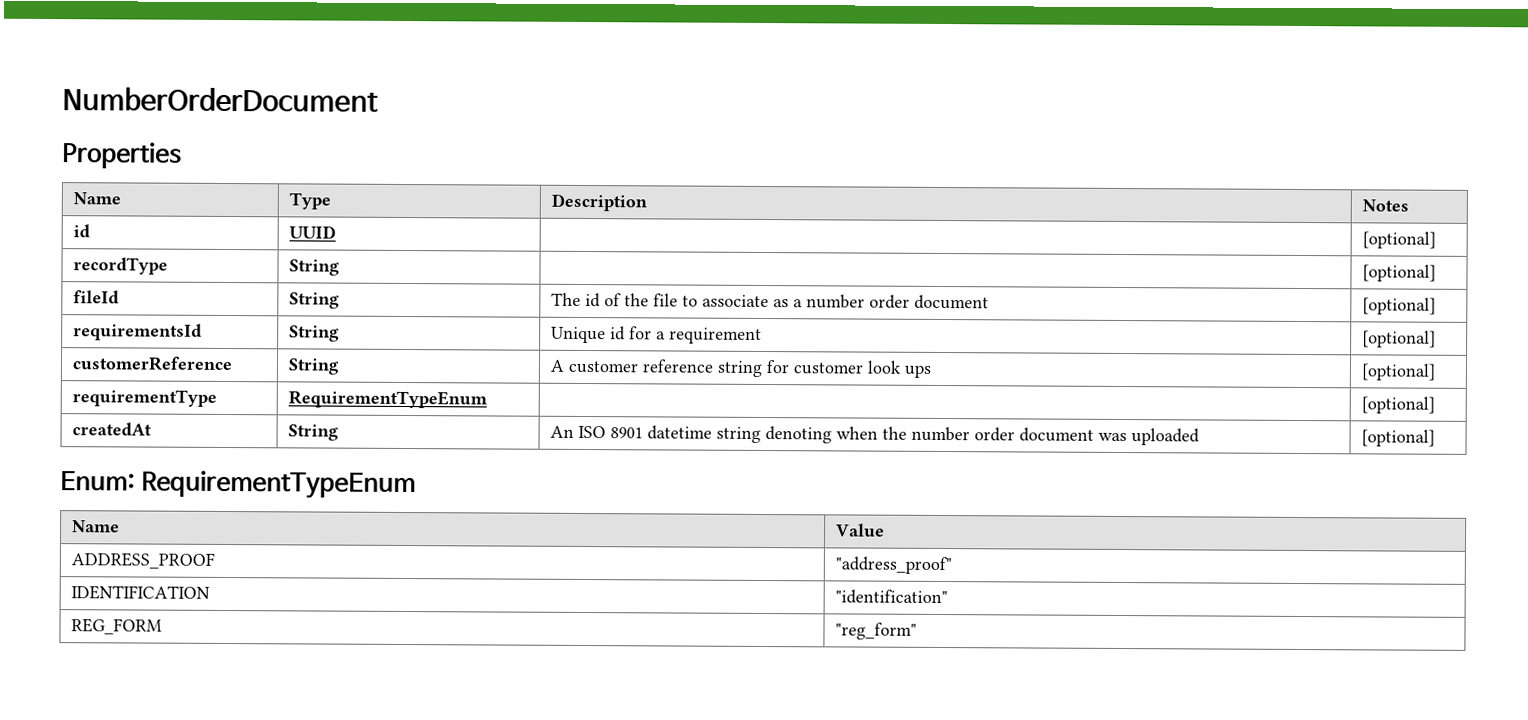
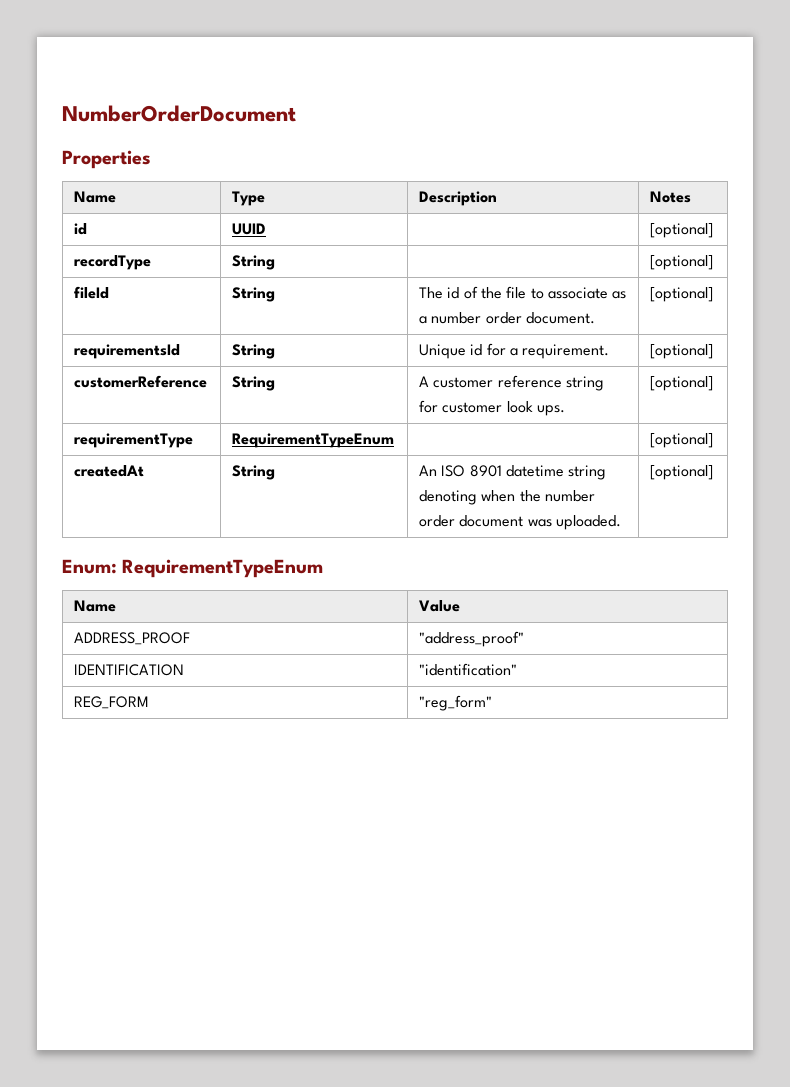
[913,294,989,310] document -> [526,312,596,324] document.
[668,327,762,344] requirement -> [522,344,610,359] requirement.
[903,364,931,378] ups -> [537,405,566,416] ups.
[1130,428,1200,446] uploaded -> [556,515,622,530] uploaded.

